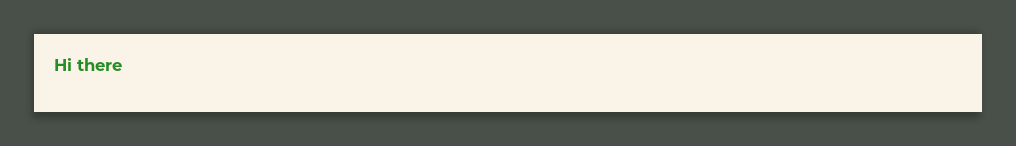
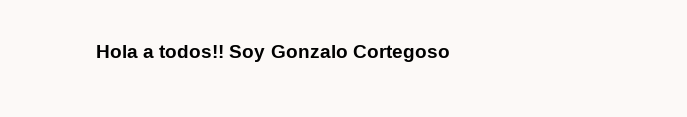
[54,58,122,71] Hi there -> [96,45,450,62] Hola a todos!! Soy Gonzalo Cortegoso

